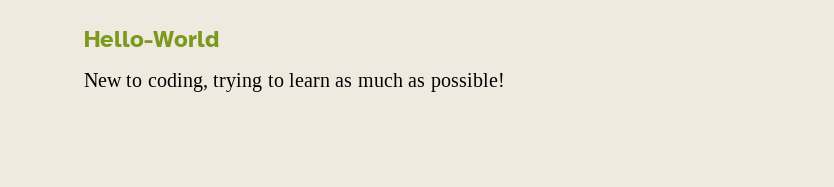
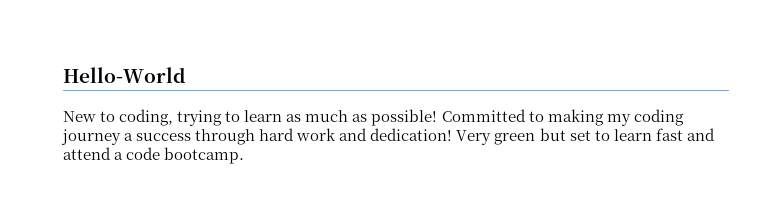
(505, 82) none -> [441,109,684,126] [61,128,715,145] [63,147,245,164] Committed to making my coding journey a success through hard work and dedication! Very green but set to learn fast and attend a code bootcamp.

